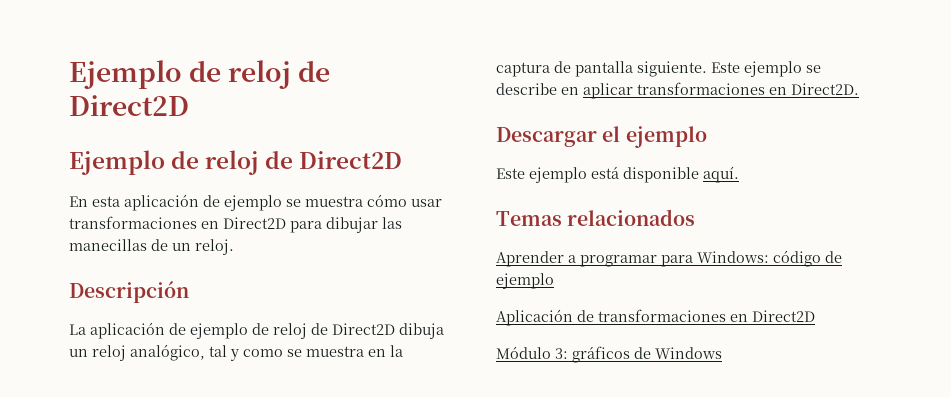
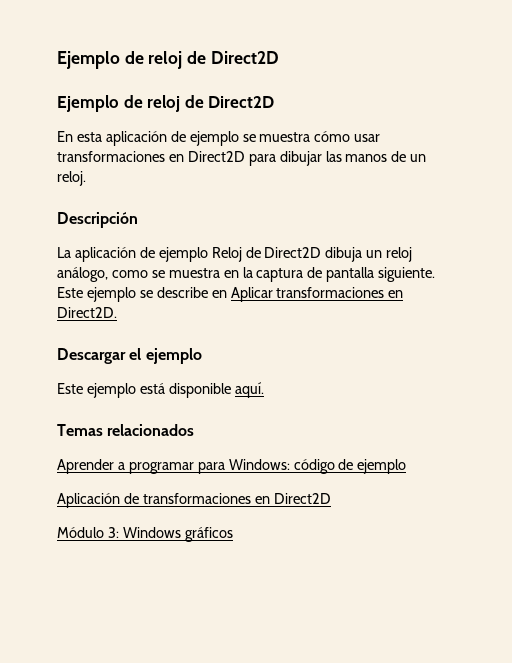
[69,239,147,251] manecillas -> [345,154,388,162] manos
[252,323,307,339] de reloj -> [211,247,242,262] Reloj
[130,344,239,361] analógico, tal y -> [57,267,108,282] análogo,
[583,83,633,99] aplicar -> [230,287,273,302] Aplicar
[572,346,722,363] gráficos de Windows -> [122,527,233,542] Windows gráficos

